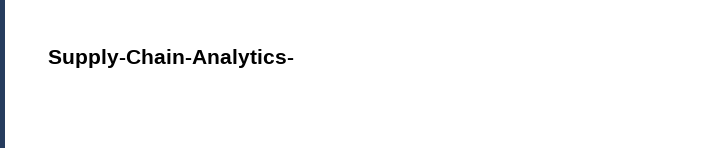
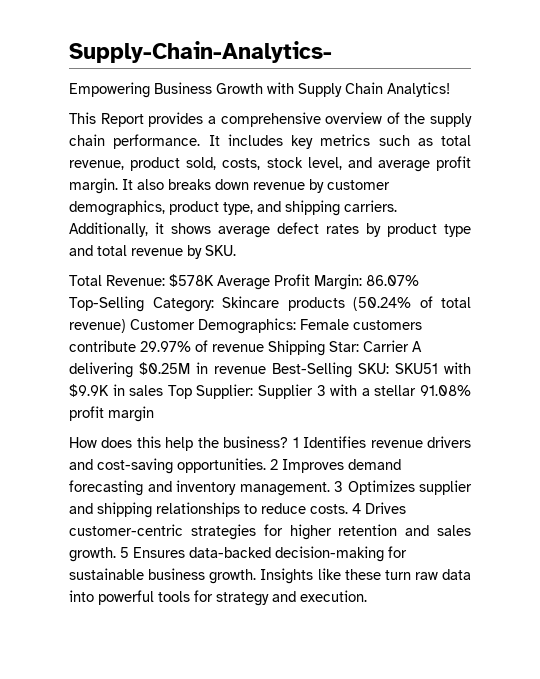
(294, 58) none -> [69,82,450,98] [69,112,472,127] [69,134,471,149] [69,156,471,172] [69,178,390,194] [69,200,397,216] [69,222,471,238] [69,245,236,259] [69,274,419,290] [69,296,471,312] [69,318,422,334] [69,340,422,356] [69,362,471,378] [69,384,472,399] [69,406,154,422] [69,436,472,451] [69,458,401,474] [69,480,472,496] [69,502,406,518] [69,524,471,540] [69,546,407,562] [69,568,471,584] [69,590,367,606] // Empowering Business Growth with Supply Chain Analytics! // This Report provides a comprehensive overview of the supply chain performance. It includes key metrics such as total revenue, product sold, costs, stock level, and average profit margin. It also breaks down revenue by customer demographics, product type, and shipping carriers. Additionally, it shows average defect rates by product type and total revenue by SKU. // Total Revenue: $578K Average Profit Margin: 86.07% Top-Selling Category: Skincare products (50.24% of total revenue) Customer Demographics: Female customers contribute 29.97% of revenue Shipping Star: Carrier A delivering $0.25M in revenue Best-Selling SKU: SKU51 with $9.9K in sales Top Supplier: Supplier 3 with a stellar 91.08% profit margin // How does this help the business? 1 Identifies revenue drivers and cost-saving opportunities. 2 Improves demand forecasting and inventory management. 3 Optimizes supplier and shipping relationships to reduce costs. 4 Drives customer-centric strategies for higher retention and sales growth. 5 Ensures data-backed decision-making for sustainable business growth. Insights like these turn raw data into powerful tools for strategy and execution.

